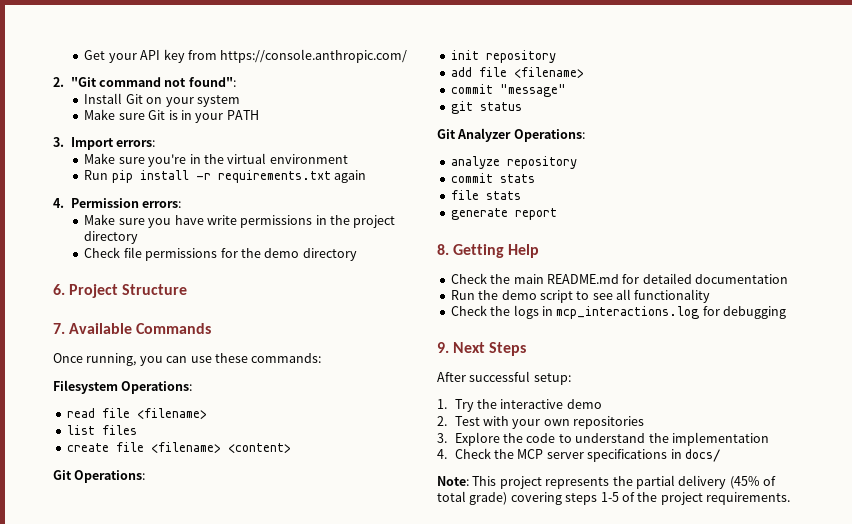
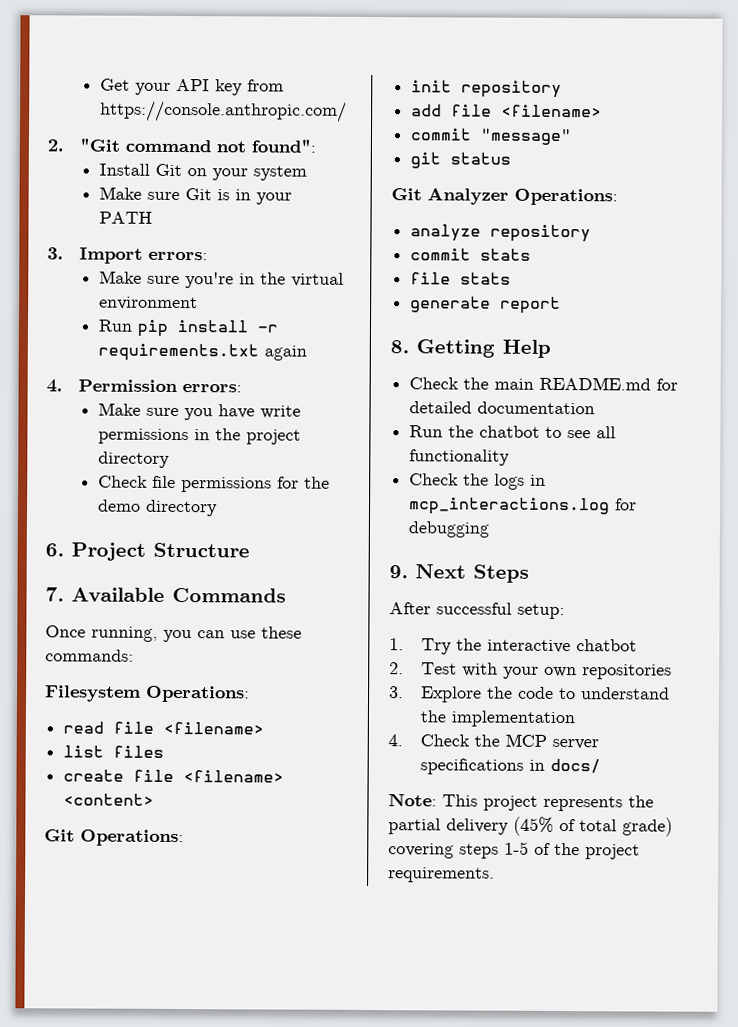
[501,290,573,303] demo script -> [479,425,541,438] chatbot
[566,399,602,409] demo -> [576,639,638,652] chatbot

